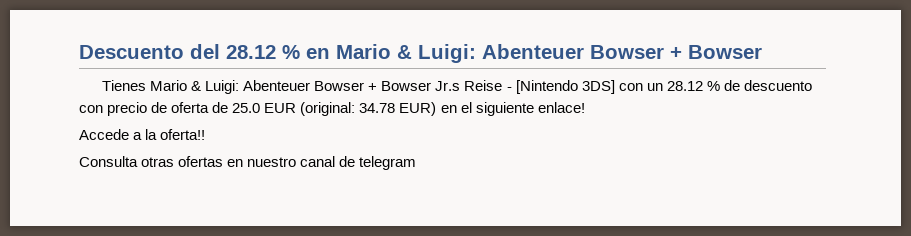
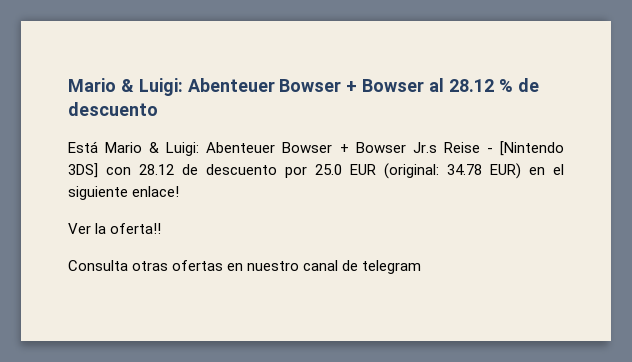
[79,44,762,63] [102,80,147,91] Descuento del 28.12 % en Mario & Luigi: Abenteuer Bowser + Bowser // Tienes -> [68,78,539,96] [68,102,158,116] [68,141,98,153] Mario & Luigi: Abenteuer Bowser + Bowser al 28.12 % de descuento // Está
[646,80,812,91] [79,102,229,116] un 28.12 % de descuento con precio de oferta de -> [139,164,307,178] 28.12 de descuento por
[79,129,143,140] Accede a -> [68,223,91,234] Ver

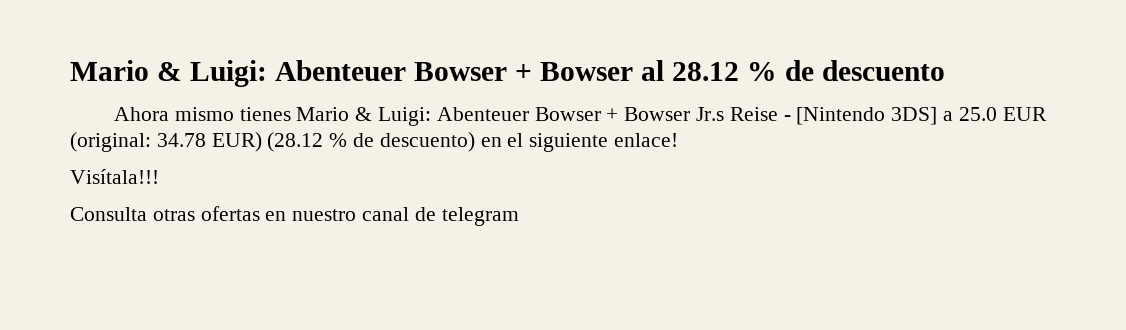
[68,141,98,153] Está -> [113,107,291,121] Ahora mismo tienes
[106,164,307,178] con 28.12 de descuento por -> [943,111,954,121] a
(521, 171) none -> [267,132,475,152] (28.12 % de descuento)
[68,223,162,234] Ver la oferta!! -> [70,169,159,184] Visítala!!!

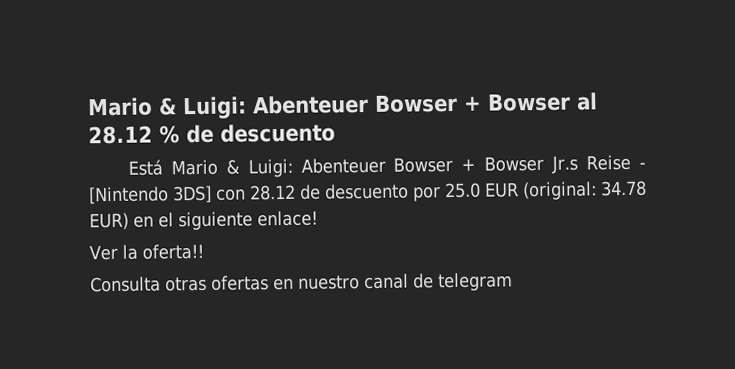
[113,107,291,121] Ahora mismo tienes -> [127,159,163,176] Está
[943,111,954,121] a -> [216,183,441,202] con 28.12 de descuento por
[267,132,475,152] (28.12 % de descuento) -> (129, 221) none
[70,169,159,184] Visítala!!! -> [89,243,204,261] Ver la oferta!!

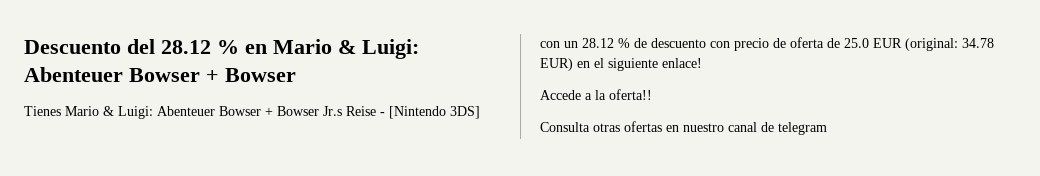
[87,92,598,120] [88,123,336,145] [127,159,163,176] Mario & Luigi: Abenteuer Bowser + Bowser al 28.12 % de descuento // Está -> [24,39,419,59] [24,67,296,82] [24,106,61,116] Descuento del 28.12 % en Mario & Luigi: Abenteuer Bowser + Bowser // Tienes
[250,183,441,202] 28.12 de descuento por -> [564,37,840,51] un 28.12 % de descuento con precio de oferta de
[89,244,118,261] Ver -> [540,90,592,100] Accede a

